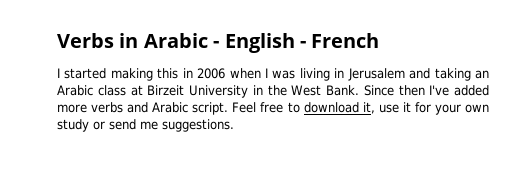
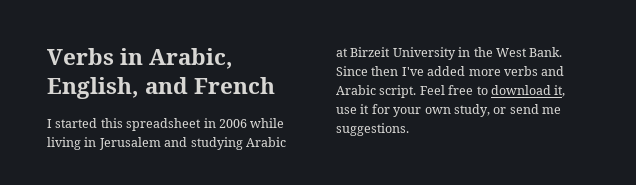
[143,33,306,53] Arabic - English - -> [149,48,234,69] [47,77,189,99] Arabic, English, and
[110,68,489,81] [57,85,126,96] making this in 2006 when I was living in Jerusalem and taking an Arabic class -> [100,118,285,131] [47,137,286,150] this spreadsheet in 2006 while living in Jerusalem and studying Arabic
[57,119,89,132] study -> [453,104,490,117] study,

